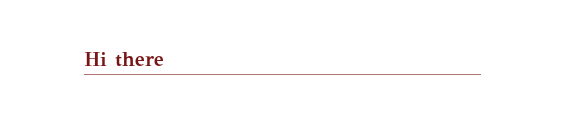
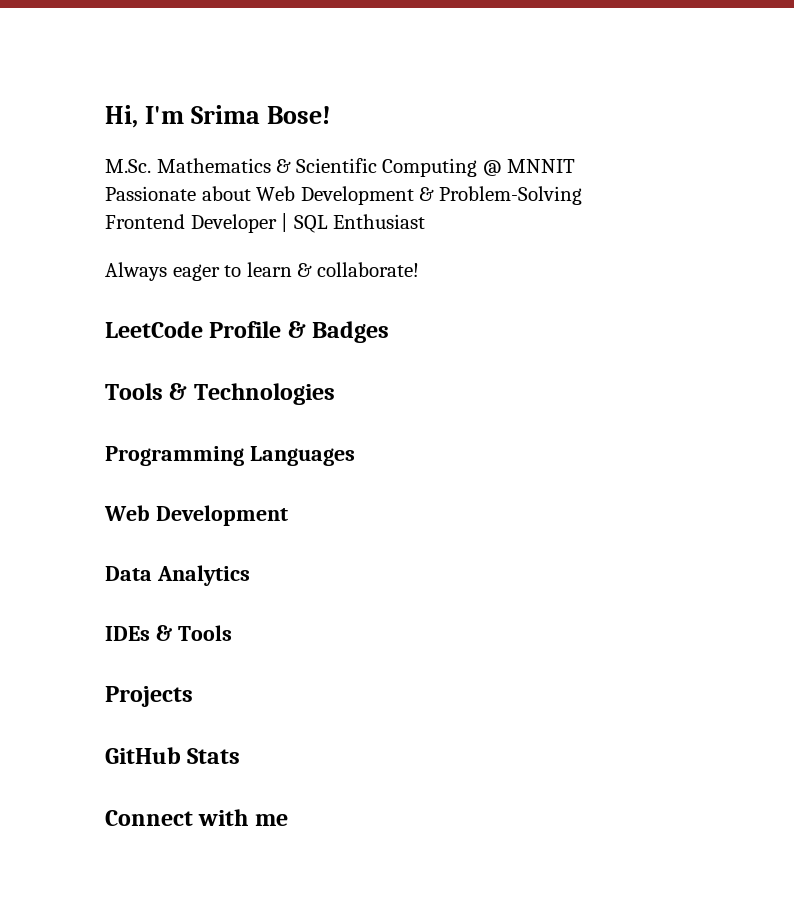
[84,52,164,67] Hi there -> [105,105,332,128] [105,158,576,177] [105,186,582,205] [105,213,426,233] [105,262,419,281] [105,321,390,343] [105,383,335,405] [105,446,355,466] [104,505,288,526] [105,565,250,586] [105,625,232,641] [105,686,193,707] [105,747,241,764] [105,809,288,826] Hi, I'm Srima Bose! // M.Sc. Mathematics & Scientific Computing @ MNNIT // Passionate about Web Development & Problem-Solving // Frontend Developer | SQL Enthusiast // Always eager to learn & collaborate! // LeetCode Profile & Badges // Tools & Technologies // Programming Languages // Web Development // Data Analytics // IDEs & Tools // Projects // GitHub Stats // Connect with me

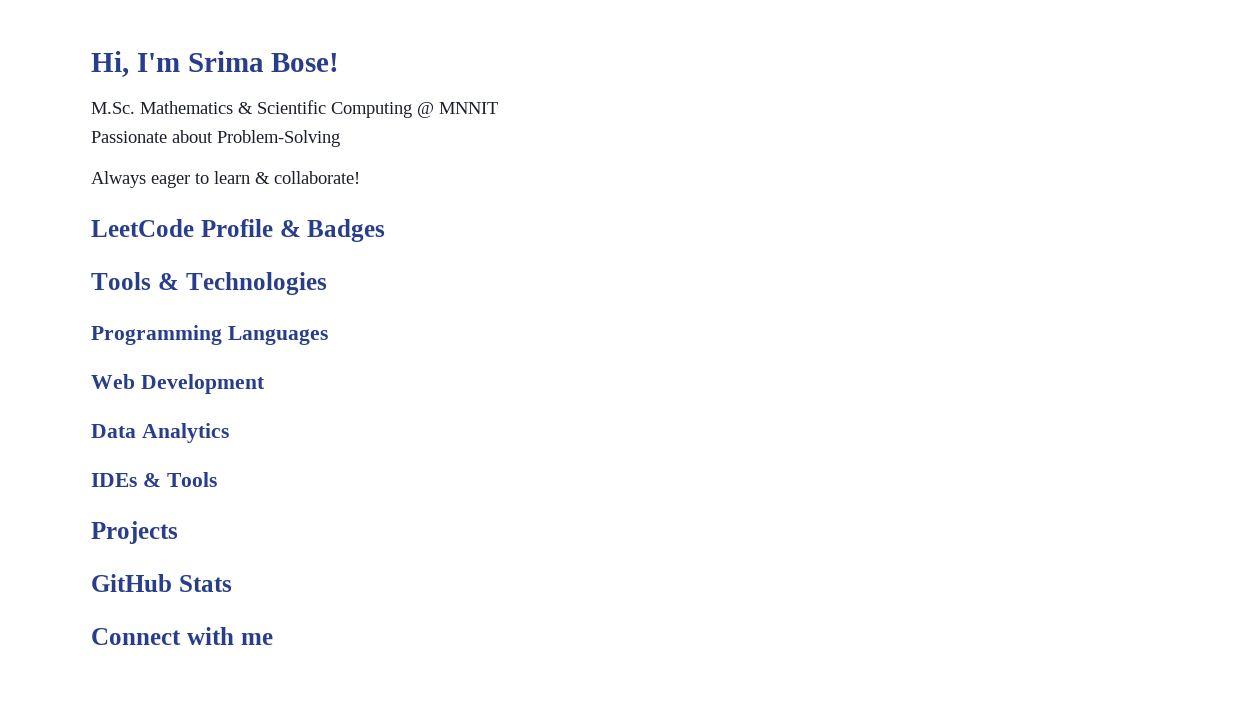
[256,186,582,205] [105,213,426,233] Web Development & Problem-Solving // Frontend Developer | SQL Enthusiast -> [217,130,340,147] Problem-Solving

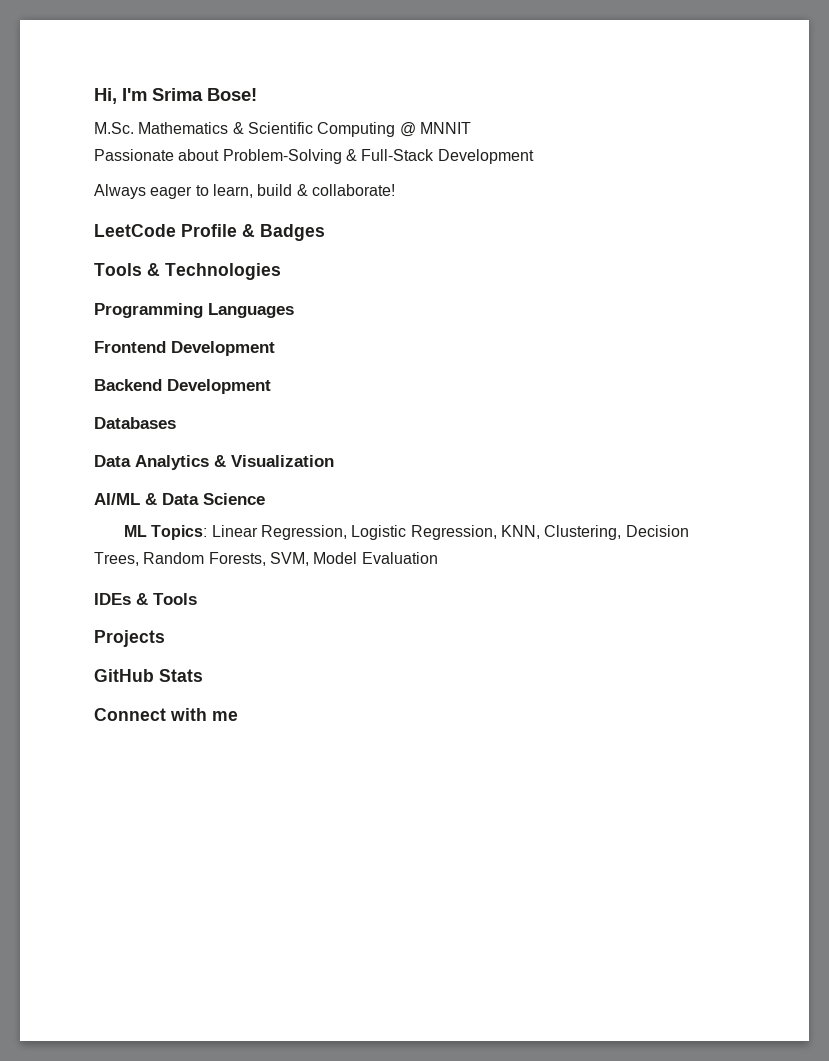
(340, 138) none -> [345,149,534,164] & Full-Stack Development
[214,171,250,184] learn -> [212,184,293,198] learn, build
[91,374,265,394] Web Development -> [94,341,275,356] [94,379,271,394] [94,417,176,429] Frontend Development // Backend Development // Databases
(229, 433) none -> [214,455,334,467] [94,493,265,505] [124,525,689,540] [94,552,438,566] & Visualization // AI/ML & Data Science // ML Topics: Linear Regression, Logistic Regression, KNN, Clustering, Decision Trees, Random Forests, SVM, Model Evaluation

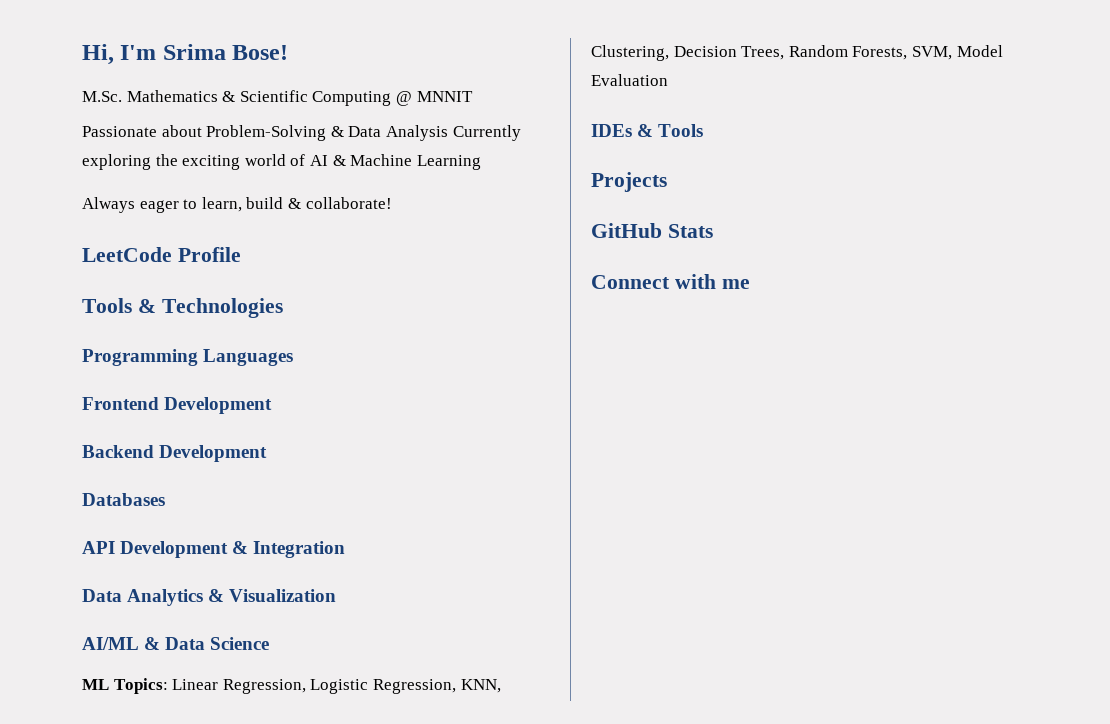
[361,149,534,164] Full-Stack Development -> [348,125,521,141] [82,154,481,170] Data Analysis Currently exploring the exciting world of AI & Machine Learning
[242,224,325,241] & Badges -> (241, 254) none
(176, 423) none -> [82,541,346,558] // API Development & Integration

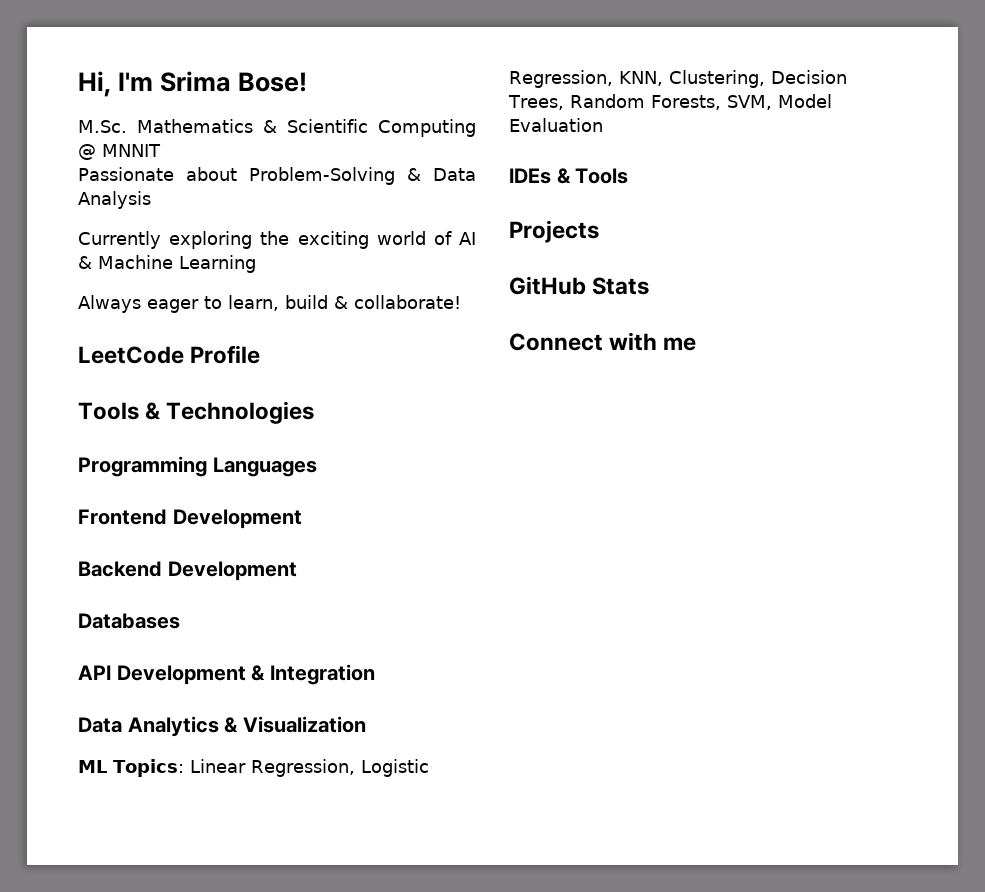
(448, 133) none -> (151, 200) //
[82,637,270,650] // AI/ML & Data Science -> (366, 724) none

